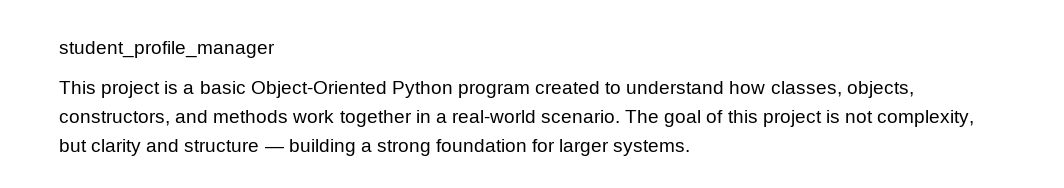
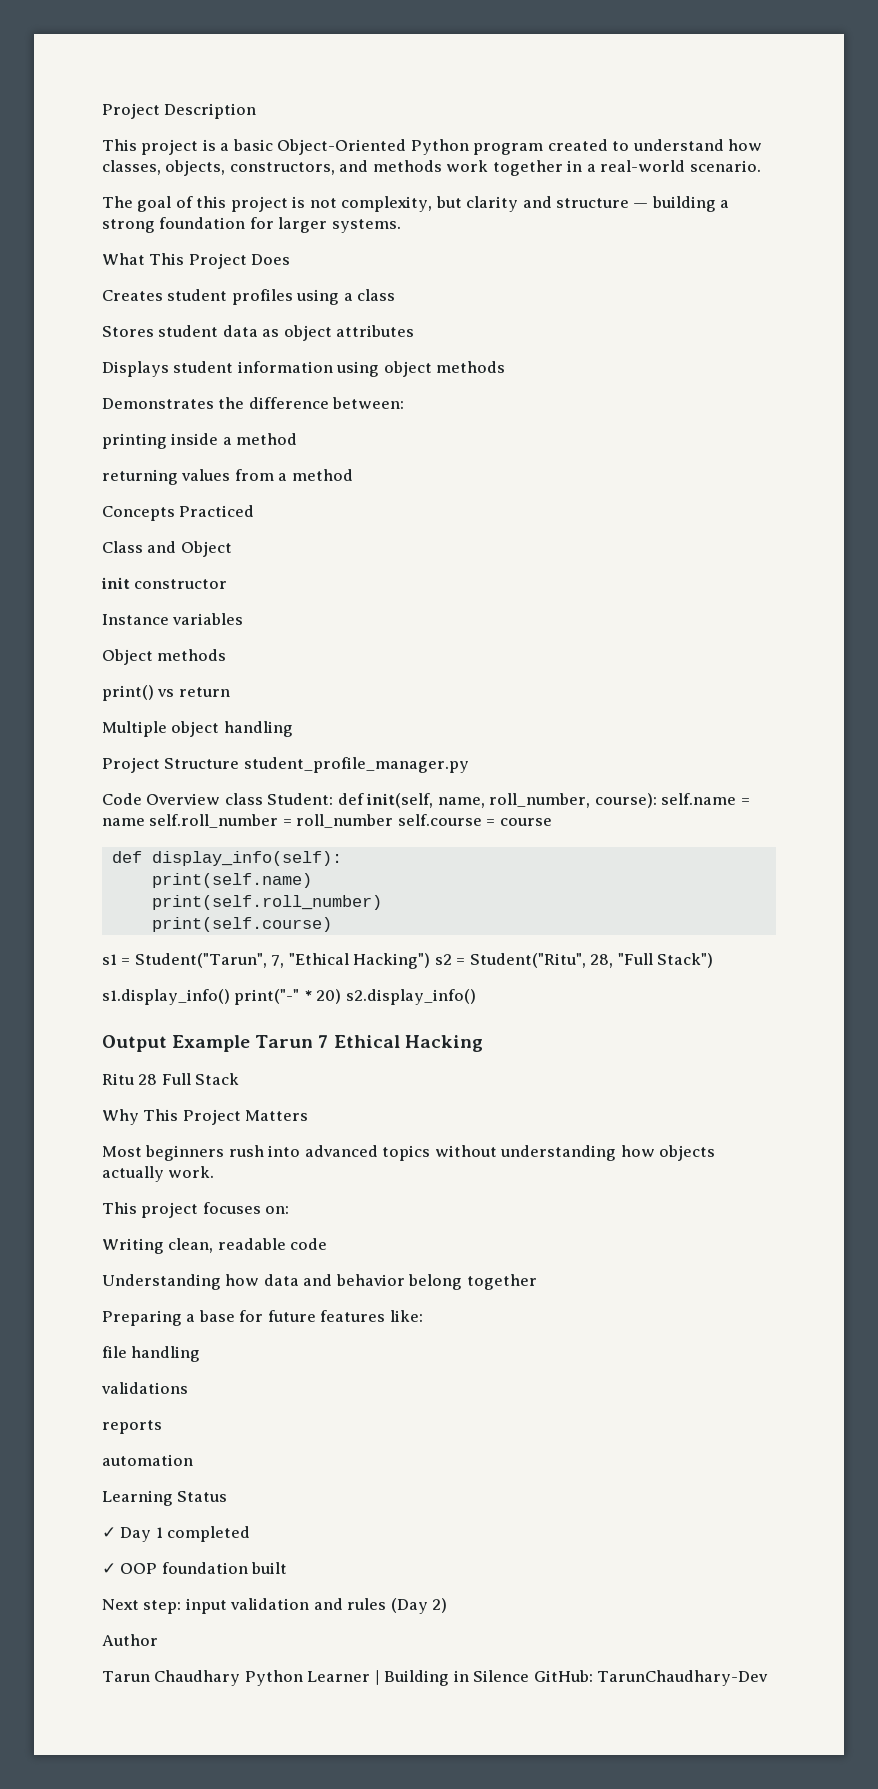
[59,41,275,58] student_profile_manager -> [102,103,257,119] Project Description
(621, 116) none -> (761, 166) //
(691, 148) none -> [102,253,291,269] [102,289,396,305] [102,325,415,341] [102,361,506,377] [102,397,405,409] [102,433,298,449] [102,469,353,485] [102,505,255,521] [102,541,232,557] [101,577,228,589] [102,613,244,625] [102,649,227,665] [102,685,230,701] [102,721,293,737] [102,757,469,773] [102,793,750,808] [102,814,552,828] [111,851,342,866] [151,873,312,888] [151,895,382,910] [151,917,332,932] [102,953,713,969] [102,989,476,1005] [102,1035,483,1052] [102,1073,240,1085] [102,1109,309,1125] [102,1145,716,1161] [102,1166,215,1182] [102,1202,290,1218] [102,1238,328,1254] [102,1274,537,1290] [102,1310,423,1326] [102,1346,201,1362] [101,1382,188,1394] [102,1420,162,1434] [102,1454,193,1466] [102,1490,228,1506] [102,1526,251,1542] [102,1562,288,1574] [102,1598,448,1614] [102,1634,158,1646] [102,1670,769,1686] // What This Project Does // Creates student profiles using a class // Stores student data as object attributes // Displays student information using object methods // Demonstrates the difference between: // printing inside a method // returning values from a method // Concepts Practiced // Class and Object // init constructor // Instance variables // Object methods // print() vs return // Multiple object handling // Project Structure student_profile_manager.py // Code Overview class Student: def init(self, name, roll_number, course): self.name = name self.roll_number = roll_number self.course = course // def display_info(self): // print(self.name) // print(self.roll_number) // print(self.course) // s1 = Student("Tarun", 7, "Ethical Hacking") s2 = Student("Ritu", 28, "Full Stack") // s1.display_info() print("-" * 20) s2.display_info() // Output Example Tarun 7 Ethical Hacking // Ritu 28 Full Stack // Why This Project Matters // Most beginners rush into advanced topics without understanding how objects actually work. // This project focuses on: // Writing clean, readable code // Understanding how data and behavior belong together // Preparing a base for future features like: // file handling // validations // reports // automation // Learning Status // ✓ Day 1 completed // ✓ OOP foundation built // Next step: input validation and rules (Day 2) // Author // Tarun Chaudhary Python Learner | Building in Silence GitHub: TarunChaudhary-Dev

